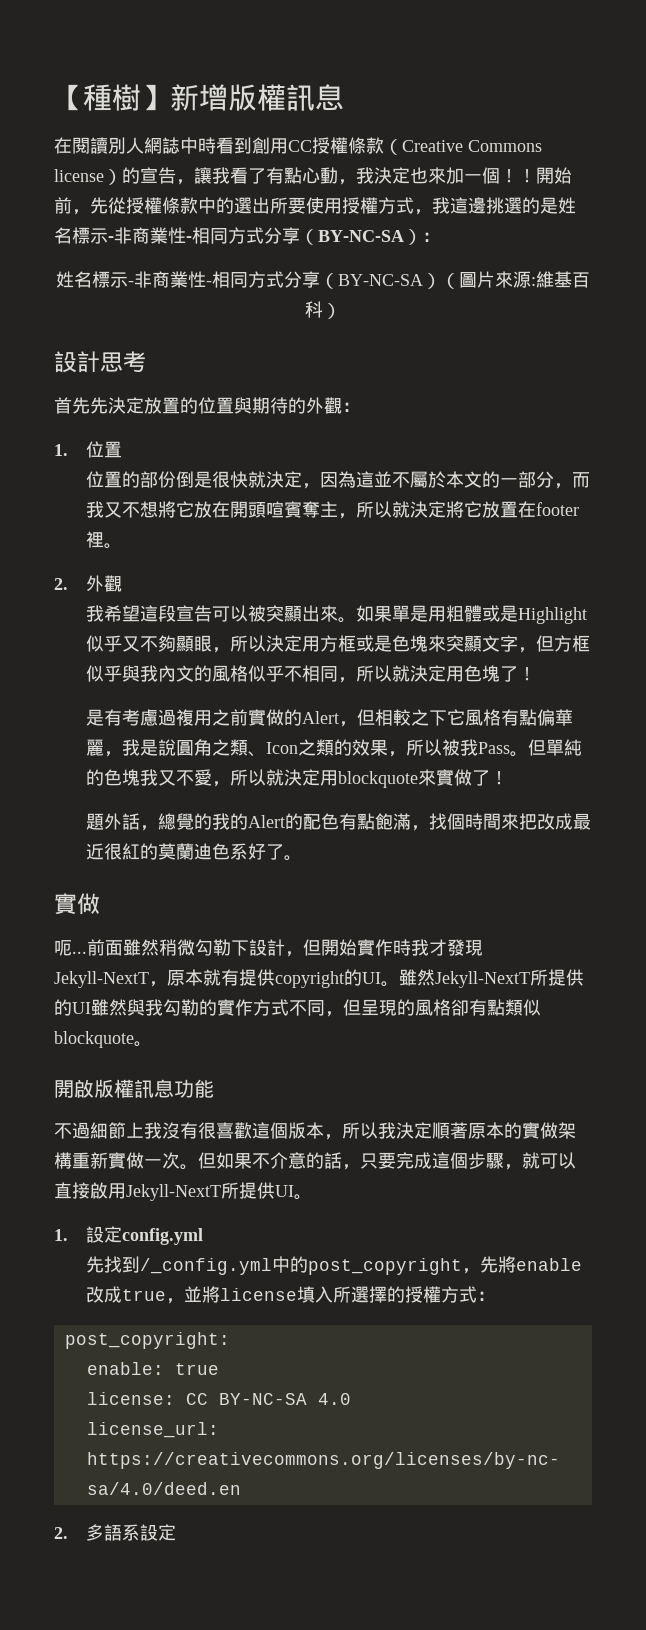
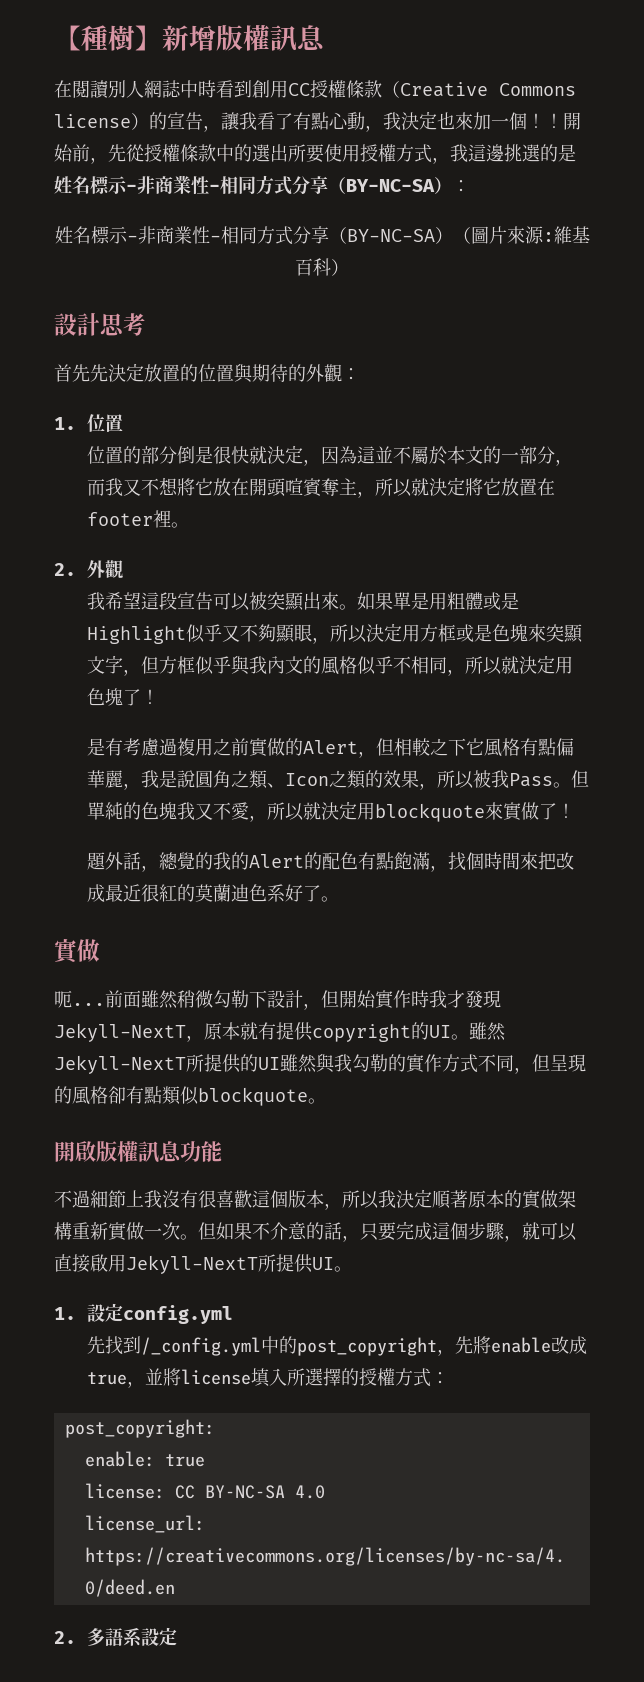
[157,471,176,488] 份 -> [158,446,177,464] 分

